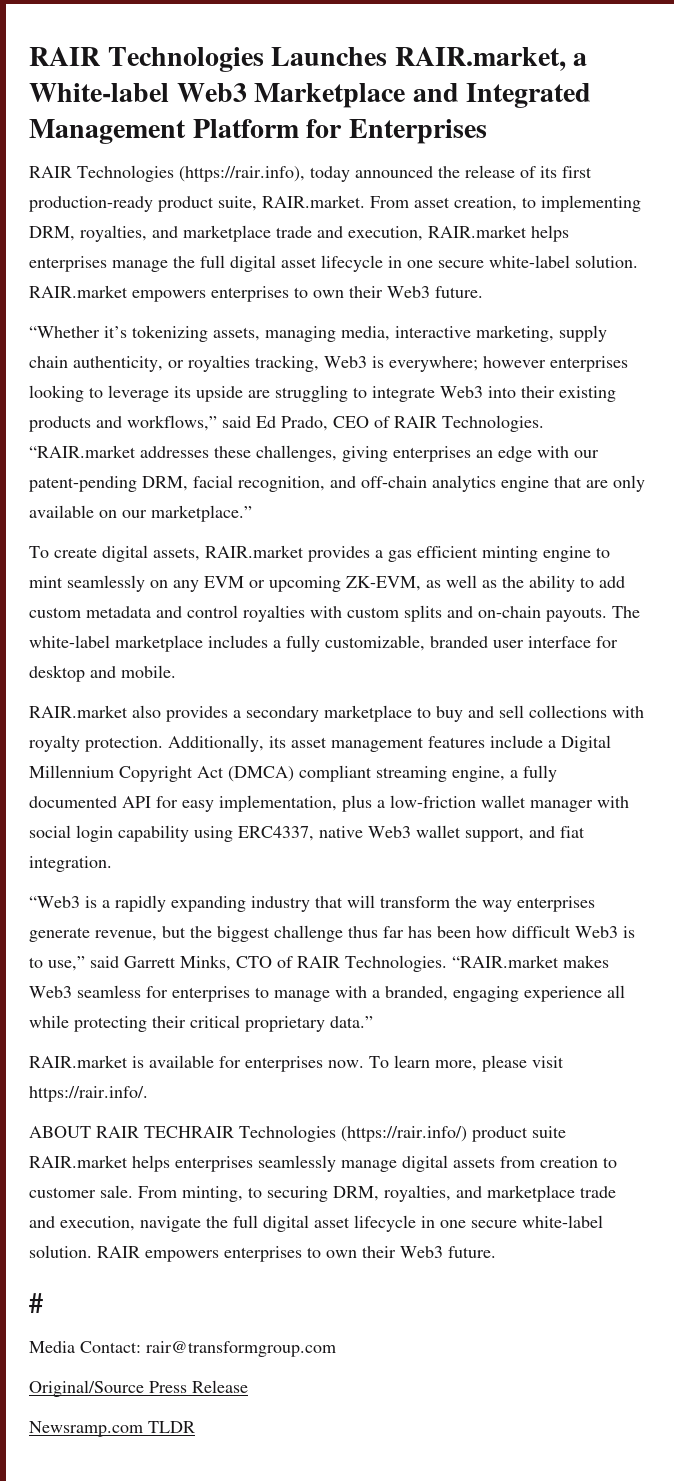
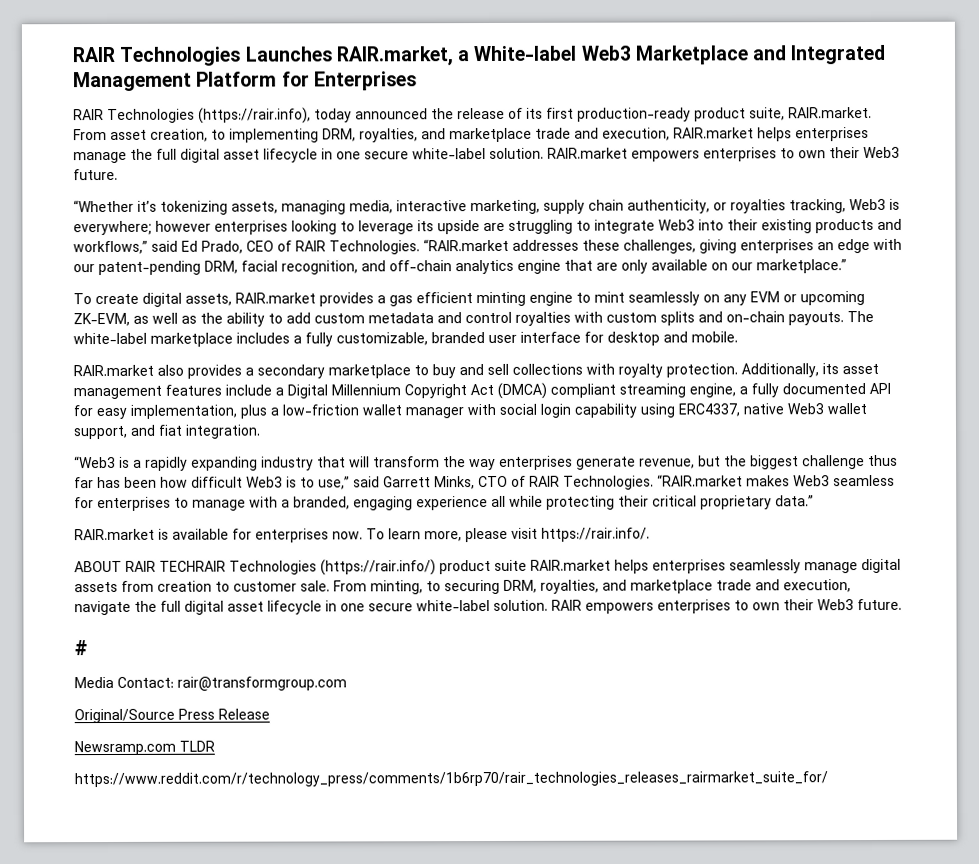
(195, 1427) none -> [74,771,828,788] // https://www.reddit.com/r/technology_press/comments/1b6rp70/rair_technologies_releases_rairmarket_suite_for/

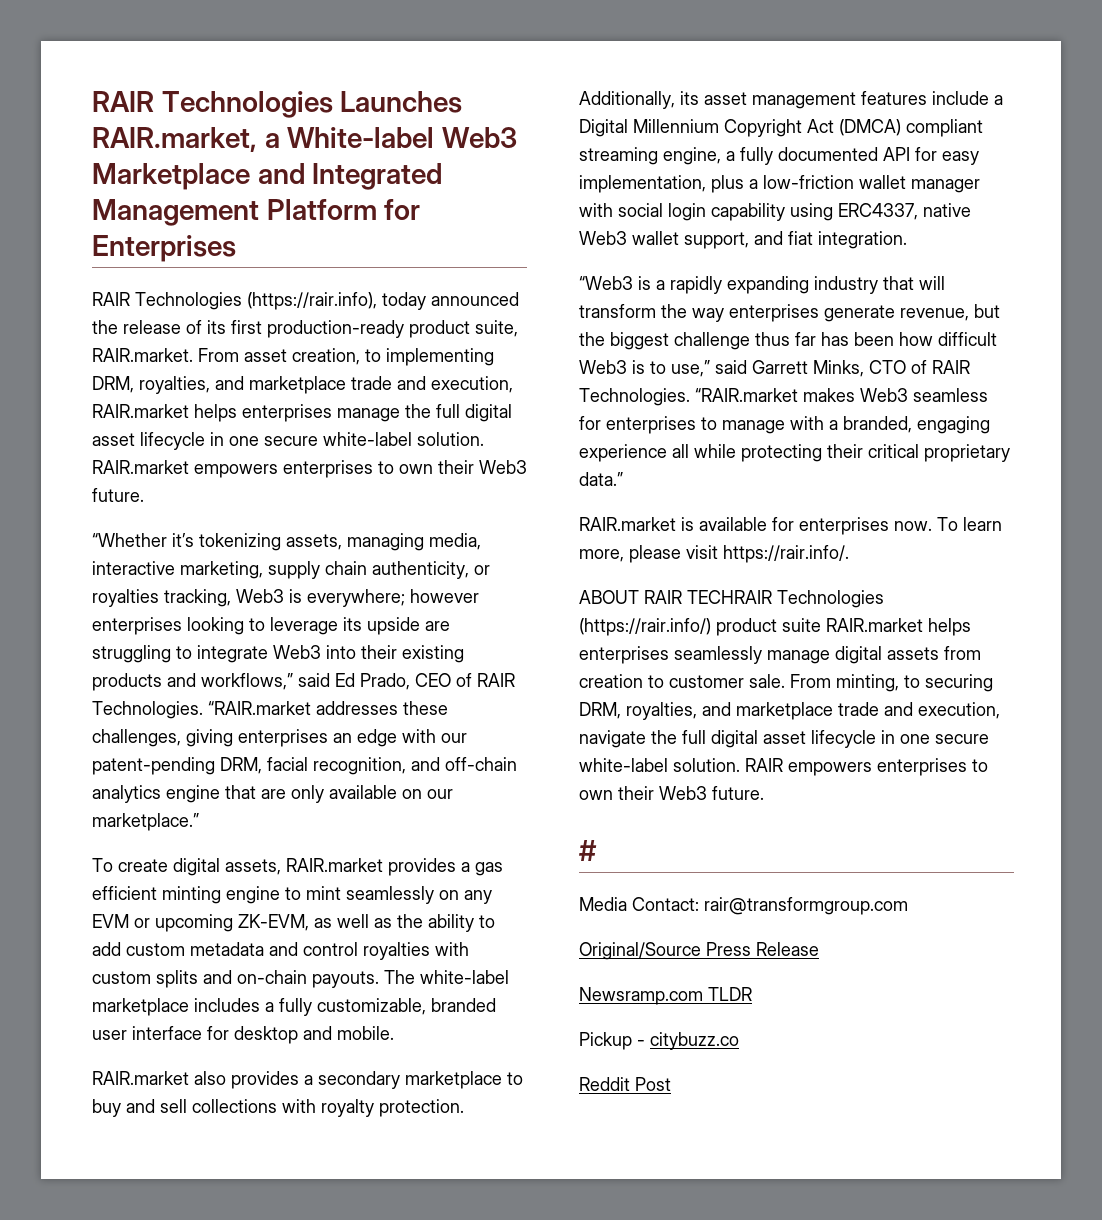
[74,771,828,788] https://www.reddit.com/r/technology_press/comments/1b6rp70/rair_technologies_releases_rairmarket_suite_for/ -> [579,1032,739,1050] [579,1077,671,1091] Pickup - citybuzz.co // Reddit Post

